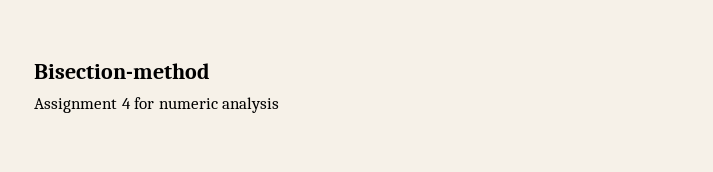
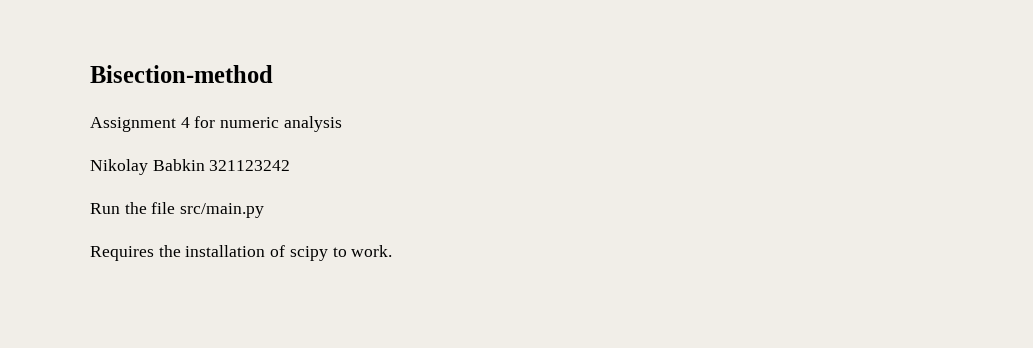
(280, 105) none -> [90,159,291,175] [90,202,265,218] [90,245,393,261] // Nikolay Babkin 321123242 // Run the file src/main.py // Requires the installation of scipy to work.

